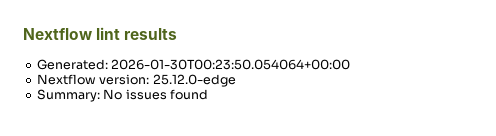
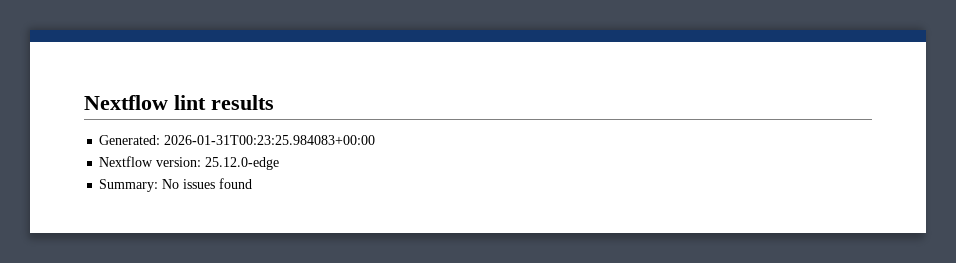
[111,59,351,70] 2026-01-30T00:23:50.054064+00:00 -> [164,135,376,145] 2026-01-31T00:23:25.984083+00:00

